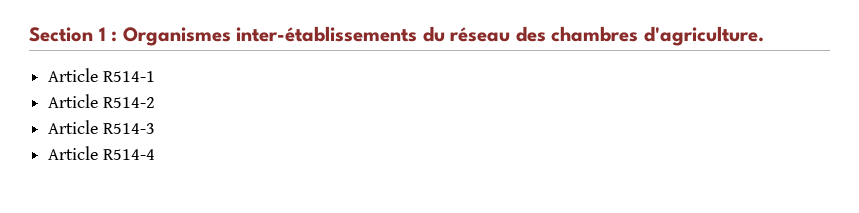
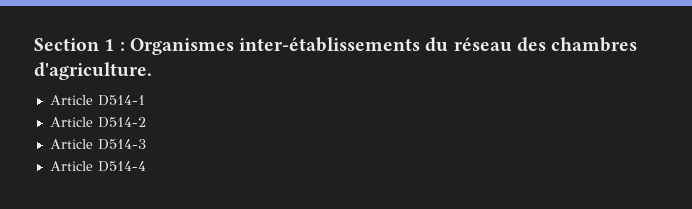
[102,71,155,82] [48,94,155,108] [48,120,155,134] [48,146,155,160] R514-1 // Article R514-2 // Article R514-3 // Article R514-4 -> [97,95,145,106] [49,117,146,128] [49,139,146,150] [49,161,146,172] D514-1 // Article D514-2 // Article D514-3 // Article D514-4

